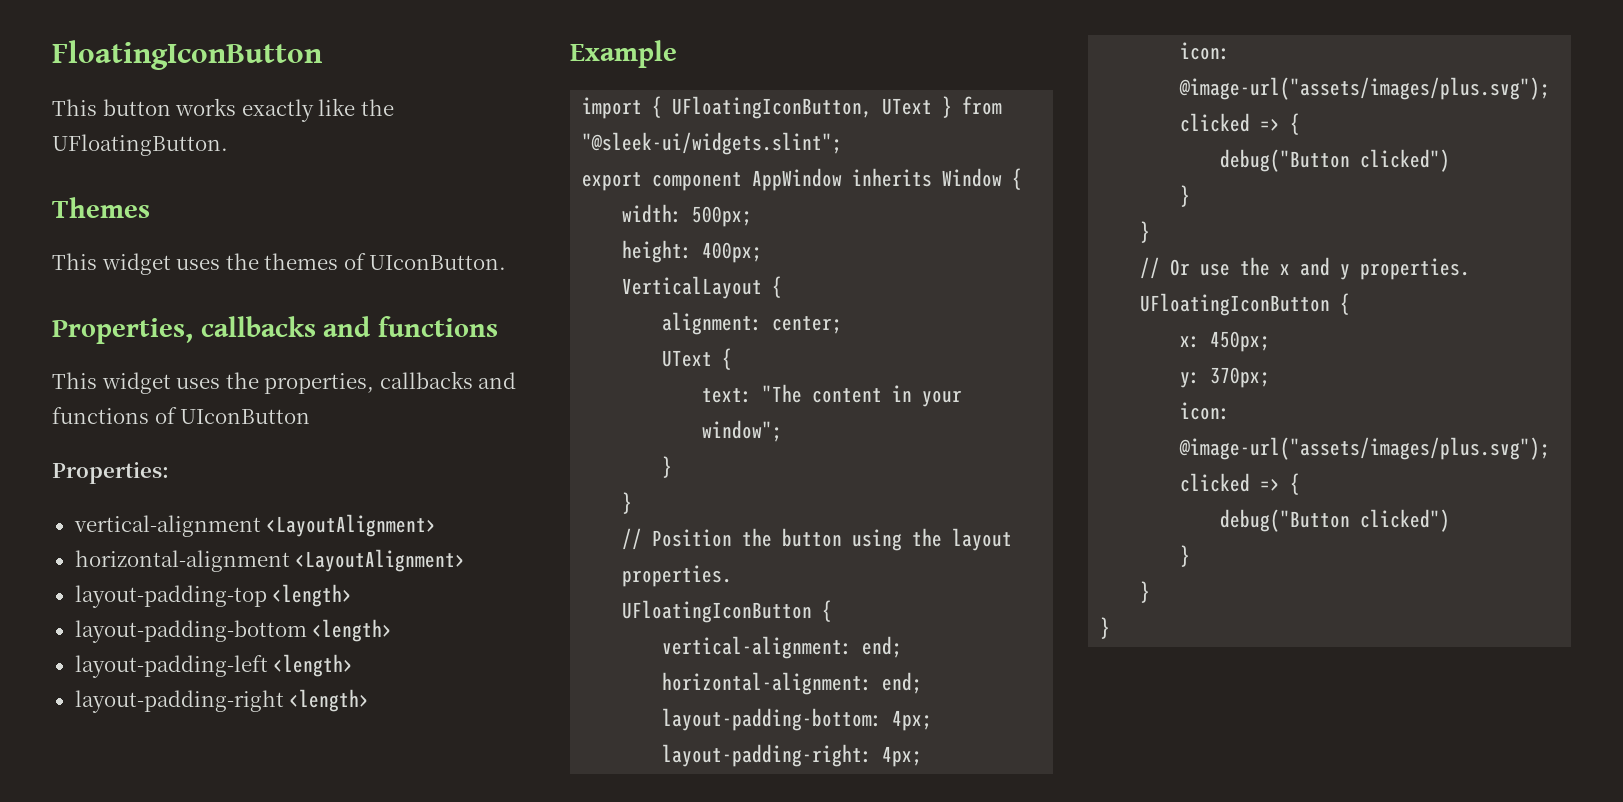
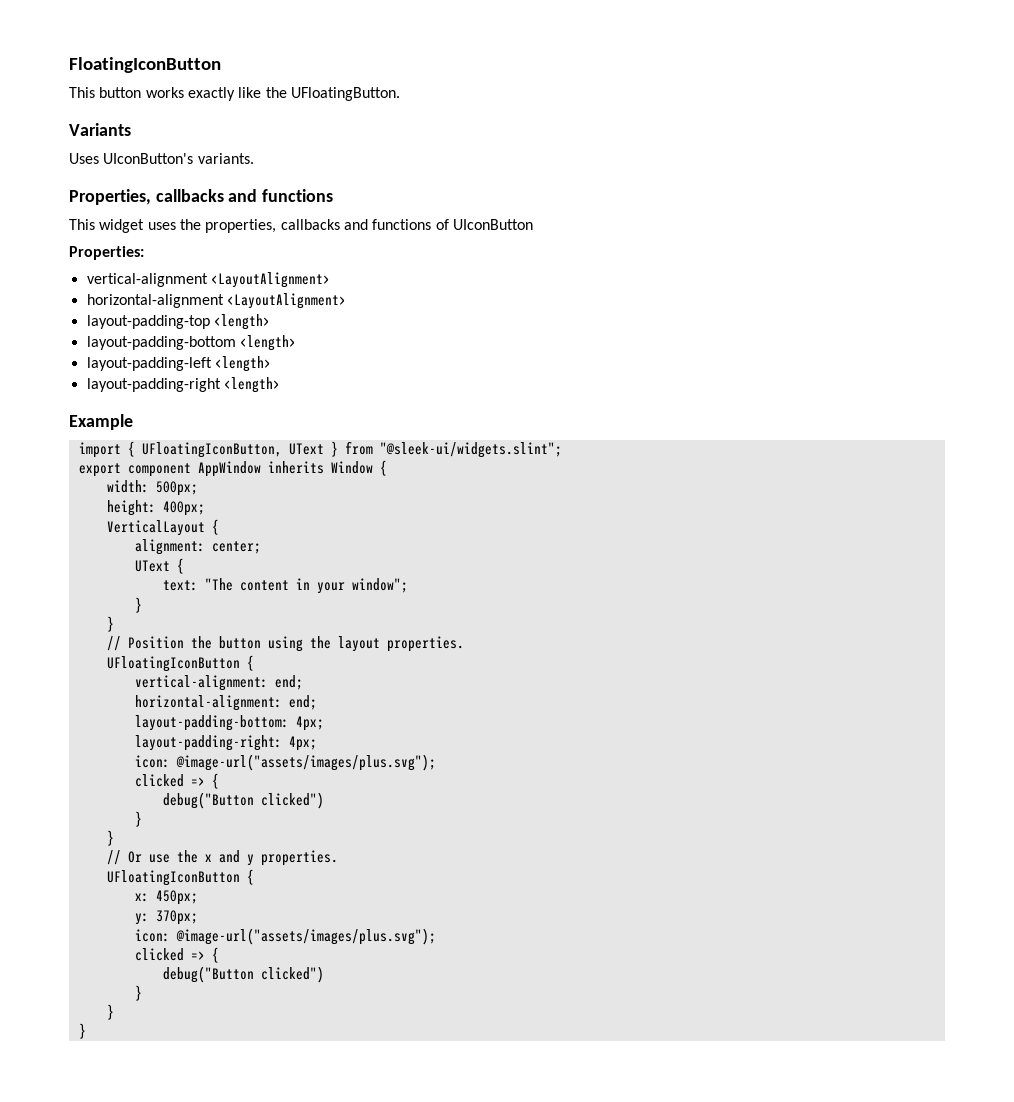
[52,197,150,218] [52,253,507,275] Themes // This widget uses the themes of UIconButton. -> [69,123,131,136] [69,153,254,164] Variants // Uses UIconButton's variants.

